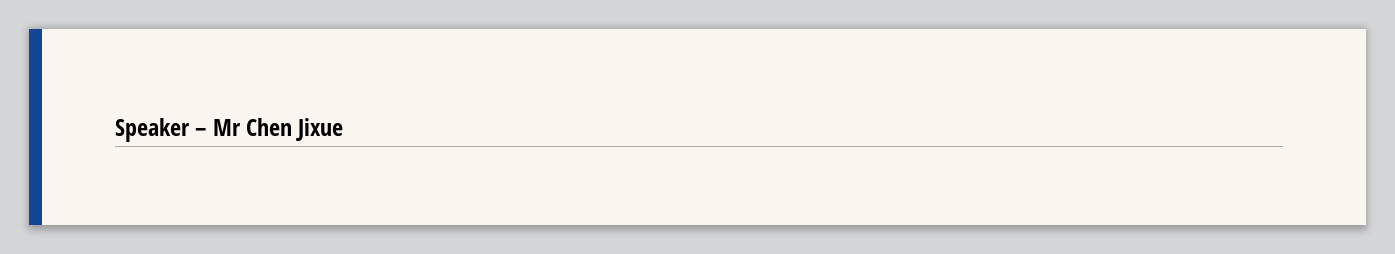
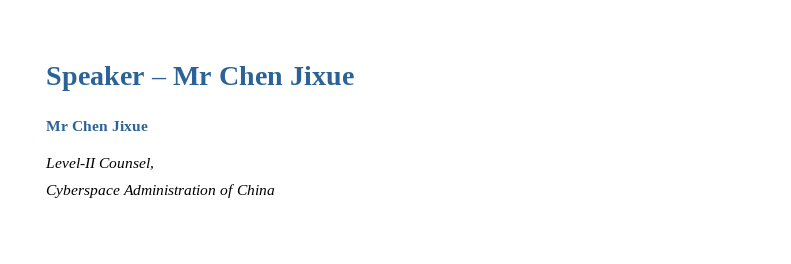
(344, 129) none -> [46,121,149,131] [45,158,155,170] [46,184,275,198] // Mr Chen Jixue // Level-II Counsel, // Cyberspace Administration of China

